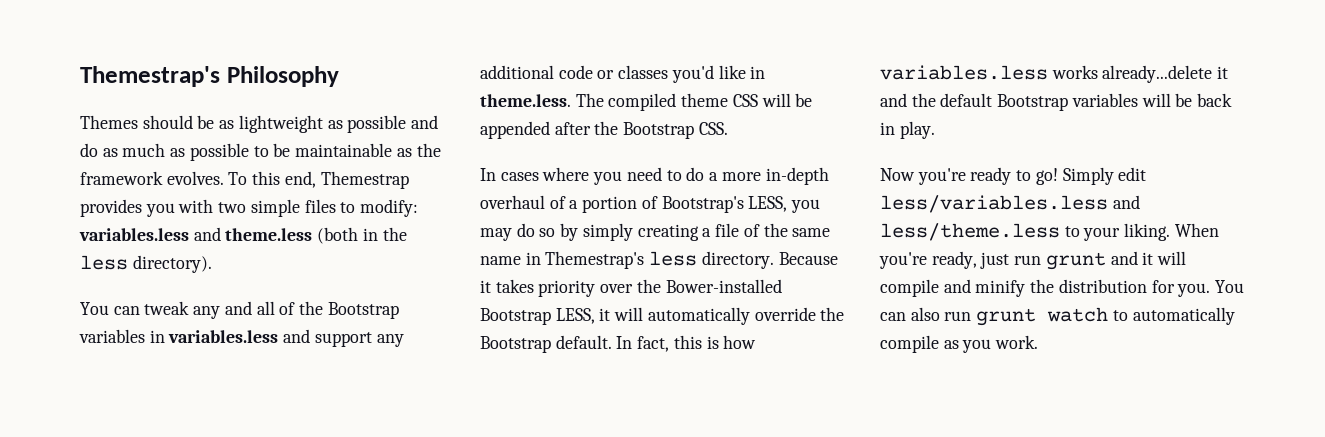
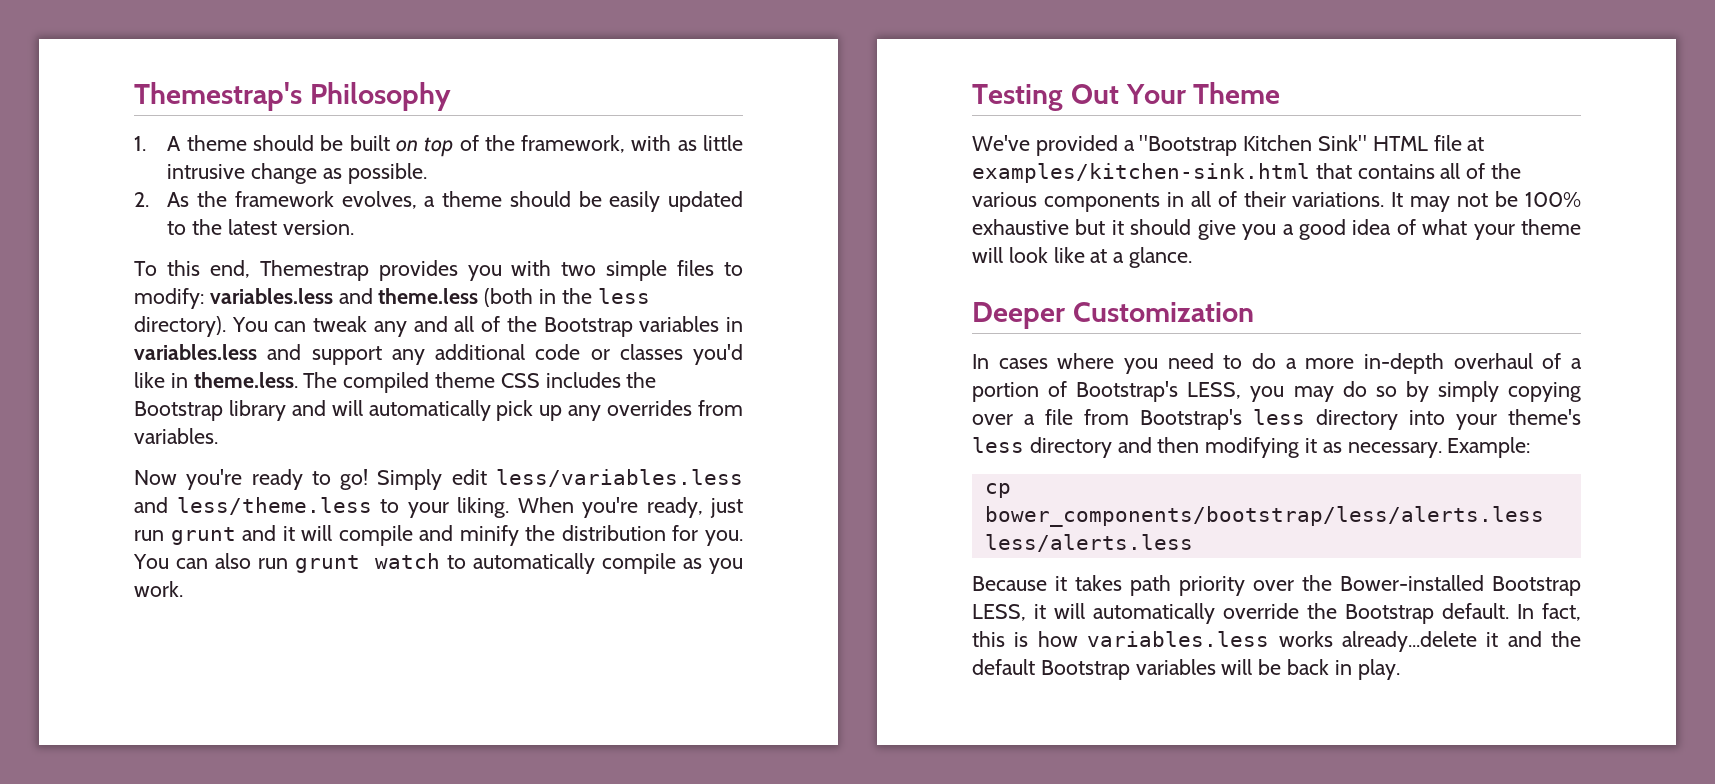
[80,115,439,133] [80,143,441,161] [80,171,224,185] Themes should be as lightweight as possible and do as much as possible to be maintainable as the framework evolves. -> [134,135,743,157] [167,163,427,184] [134,191,743,212] [167,219,354,235] 1. A theme should be built on top of the framework, with as little intrusive change as possible. // 2. As the framework evolves, a theme should be easily updated to the latest version. //
(212, 264) // -> (226, 326) none
[761,93,813,107] [480,121,728,139] [480,167,829,185] [480,195,821,213] [480,223,831,241] [480,251,838,269] [480,279,782,297] [480,307,845,325] [480,335,757,353] [880,65,1229,83] [880,93,1233,111] [880,121,935,139] will be appended after the Bootstrap CSS. // In cases where you need to do a more in-depth overhaul of a portion of Bootstrap's LESS, you may do so by simply creating a file of the same name in Themestrap's less directory. Because it takes priority over the Bower-installed Bootstrap LESS, it will automatically override the Bootstrap default. In fact, this is how variables.less works already...delete it and the default Bootstrap variables will be back in play. -> [545,372,657,388] [134,400,744,421] [134,428,218,444] includes the Bootstrap library and will automatically pick up any overrides from variables.
(1039, 342) none -> [972,82,1281,111] [972,135,1485,156] [972,163,1522,183] [972,191,1581,212] [972,219,1581,240] [972,247,1193,268] [972,302,1254,329] [972,353,1582,374] [972,381,1581,402] [972,409,1581,430] [972,437,1531,458] [984,483,1011,498] [984,506,1544,527] [984,534,1193,552] [972,575,1581,596] [972,603,1581,624] [972,631,1581,652] [972,659,1400,680] // Testing Out Your Theme // We've provided a "Bootstrap Kitchen Sink" HTML file at examples/kitchen-sink.html that contains all of the various components in all of their variations. It may not be 100% exhaustive but it should give you a good idea of what your theme will look like at a glance. // Deeper Customization // In cases where you need to do a more in-depth overhaul of a portion of Bootstrap's LESS, you may do so by simply copying over a file from Bootstrap's less directory into your theme's less directory and then modifying it as necessary. Example: // cp bower_components/bootstrap/less/alerts.less less/alerts.less // Because it takes path priority over the Bower-installed Bootstrap LESS, it will automatically override the Bootstrap default. In fact, this is how variables.less works already...delete it and the default Bootstrap variables will be back in play.

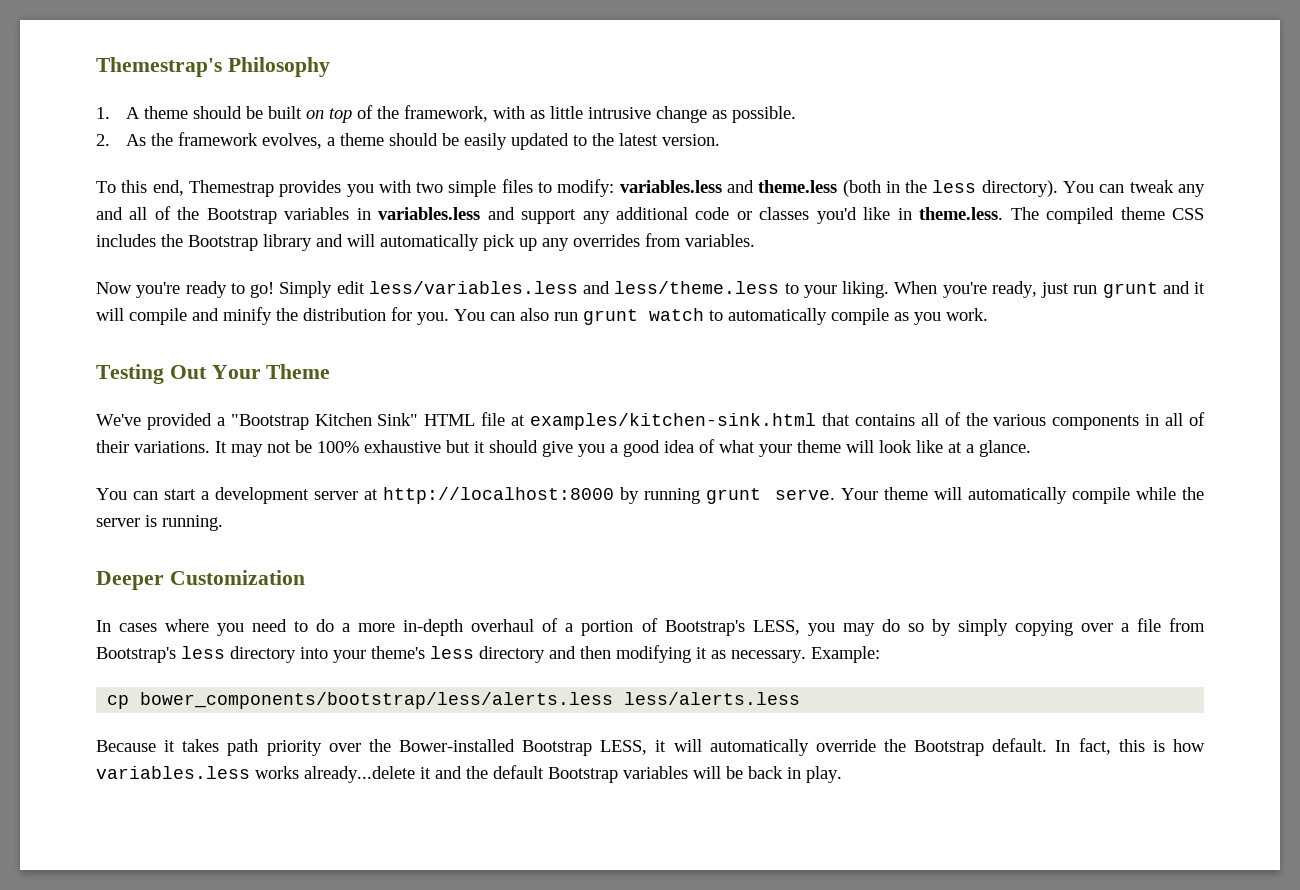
(1193, 257) none -> [96,487,1204,504] [96,515,223,531] // You can start a development server at http://localhost:8000 by running grunt serve. Your theme will automatically compile while the server is running.

